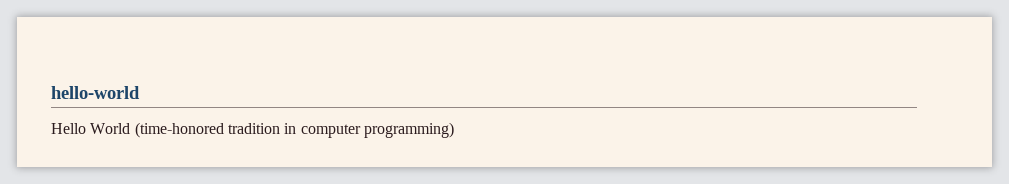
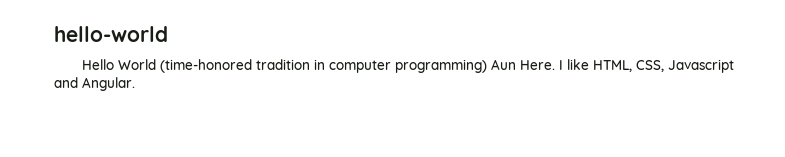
(454, 130) none -> [490,59,734,73] [54,77,135,91] Aun Here. I like HTML, CSS, Javascript and Angular.

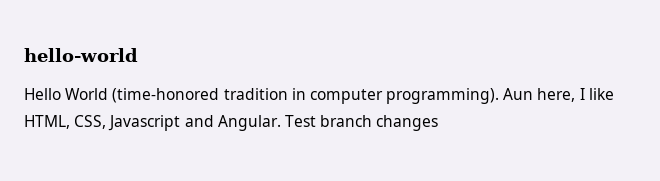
[394,59,555,73] programming) Aun Here. -> [386,88,576,104] programming). Aun here,
(135, 84) none -> [284,115,439,131] Test branch changes

